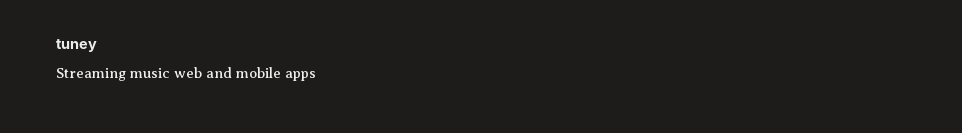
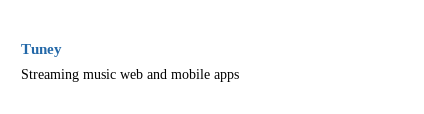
[56,39,97,52] tuney -> [21,44,62,57] Tuney

